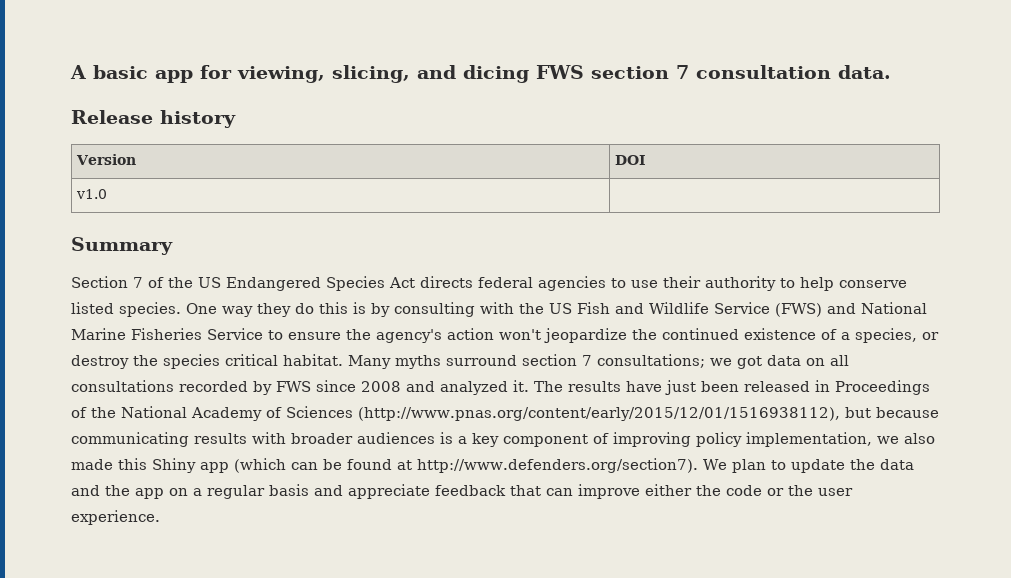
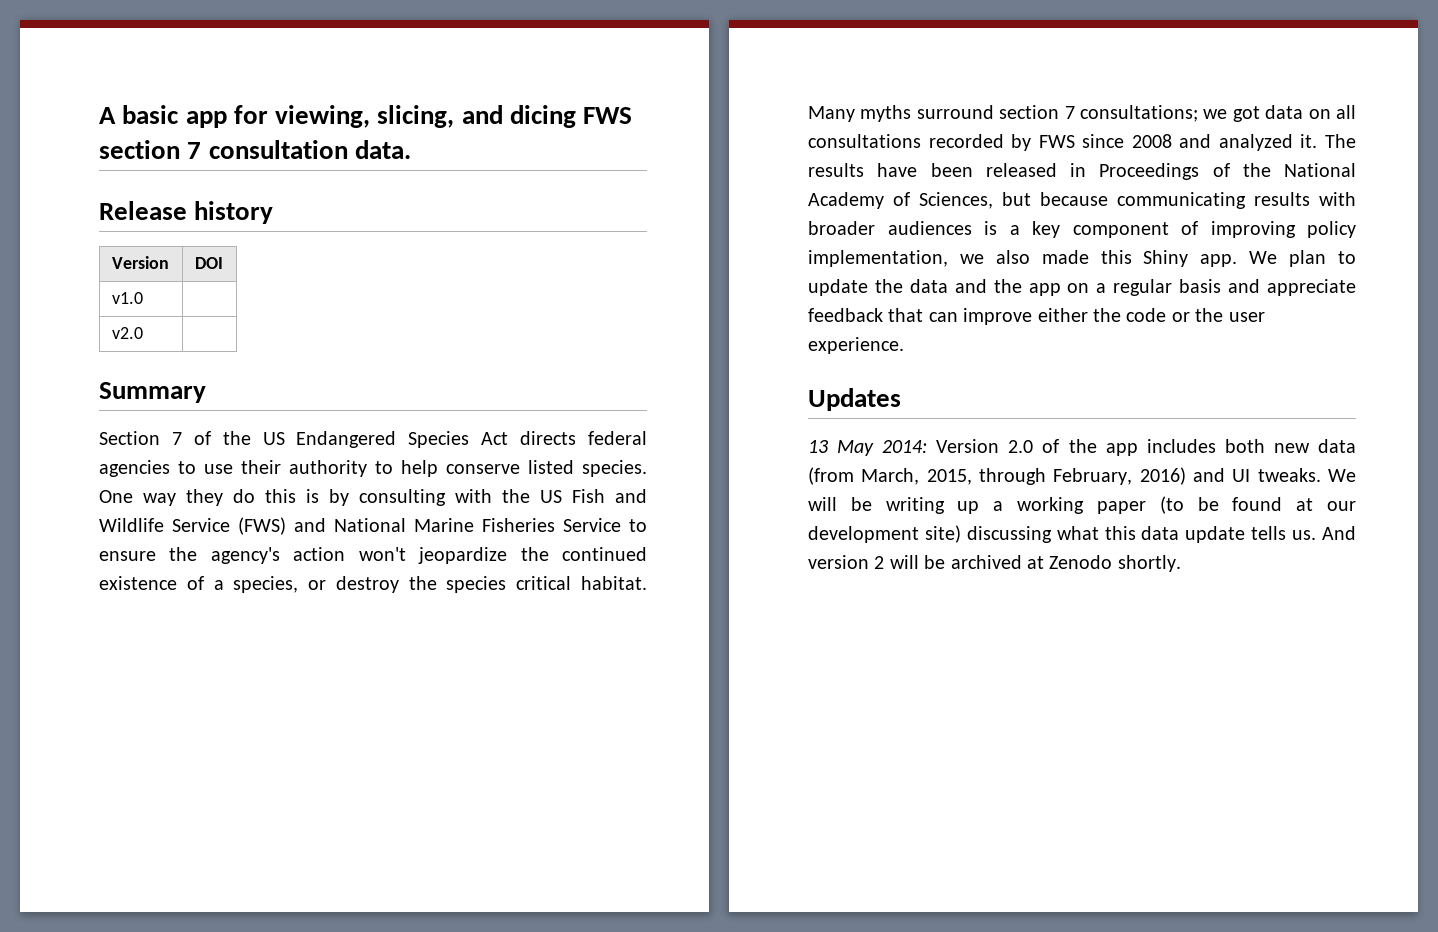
(108, 194) none -> [111,327,143,339] // v2.0 |
[665,380,696,395] just -> (918, 170) none
[286,406,840,421] Sciences (http://www.pnas.org/content/early/2015/12/01/1516938112), -> [919,192,993,209] Sciences,
[200,458,698,473] app (which can be found at http://www.defenders.org/section7). -> [1200,254,1238,267] app.
(160, 517) none -> [808,388,901,411] [808,439,1356,456] [808,467,1356,485] [808,496,1356,514] [808,525,1356,543] [808,555,1181,572] // Updates // 13 May 2014: Version 2.0 of the app includes both new data (from March, 2015, through February, 2016) and UI tweaks. We will be writing up a working paper (to be found at our development site) discussing what this data update tells us. And version 2 will be archived at Zenodo shortly.

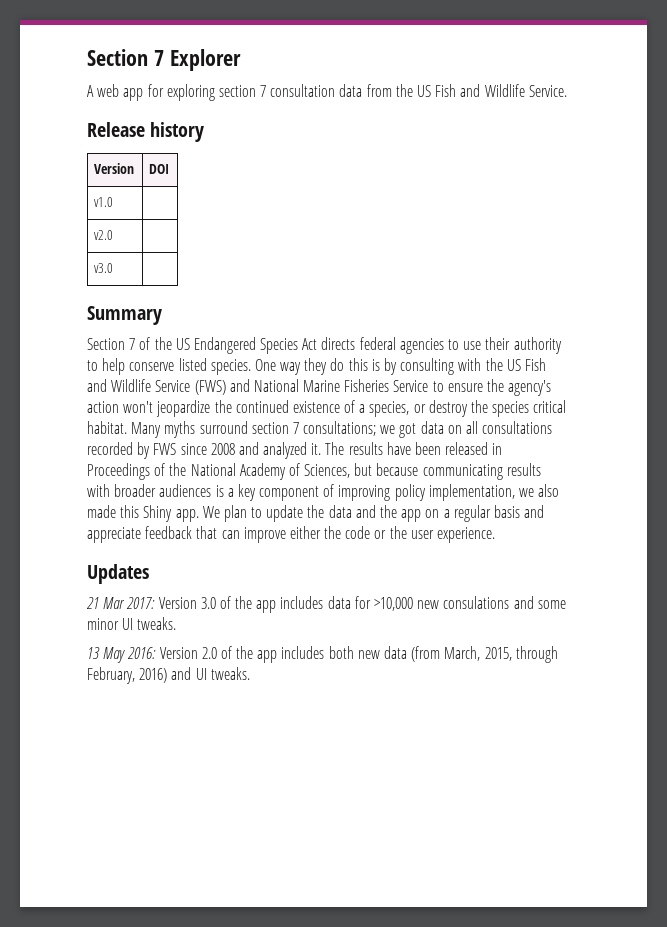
[99,105,633,128] [99,140,411,159] A basic app for viewing, slicing, and dicing FWS section 7 consultation data. -> [87,49,241,71] [87,84,567,101] Section 7 Explorer // A web app for exploring section 7 consultation data from the US Fish and Wildlife Service.
(143, 333) none -> [94,263,114,273] // v3.0 |
(901, 399) none -> [86,596,566,613] [87,617,177,630] // 21 Mar 2017: Version 3.0 of the app includes data for >10,000 new consulations and some minor UI tweaks.
[882,440,928,453] 2014: -> [127,647,157,659] 2016:
[1328,469,1356,482] [808,496,1356,514] [808,525,1356,543] [808,555,1181,572] We will be writing up a working paper (to be found at our development site) discussing what this data update tells us. And version 2 will be archived at Zenodo shortly. -> (250, 673) none

